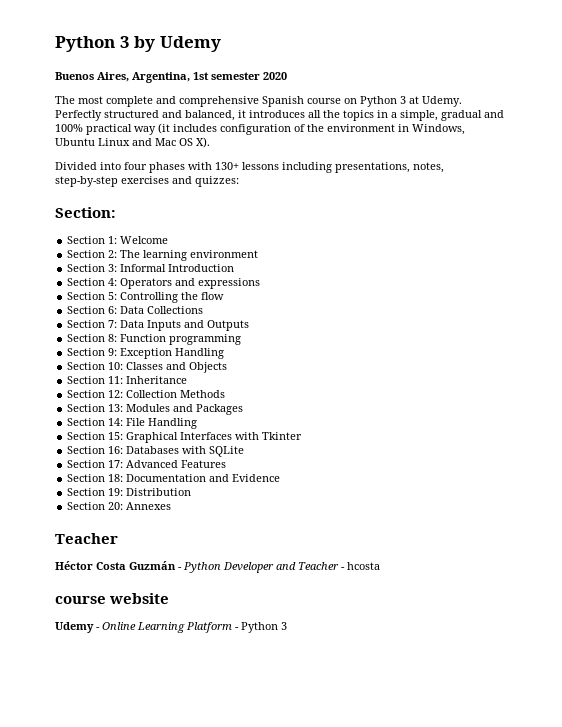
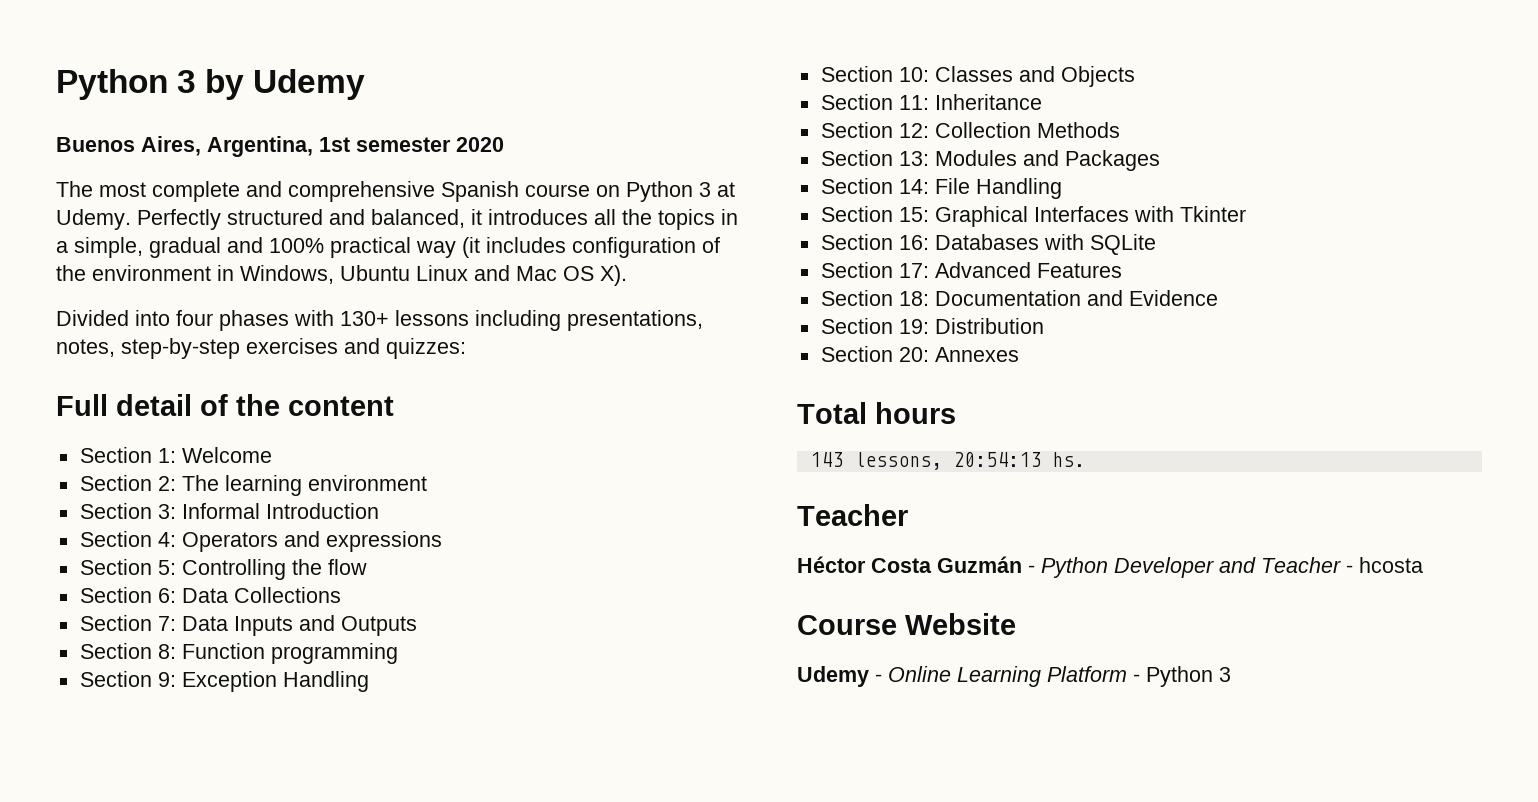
[55,207,116,218] Section: -> [56,394,394,416] Full detail of the content
(172, 506) none -> [797,402,956,424] [809,452,1085,470] // Total hours // 143 lessons, 20:54:13 hs.
[55,593,170,604] course website -> [797,613,1016,635] Course Website

